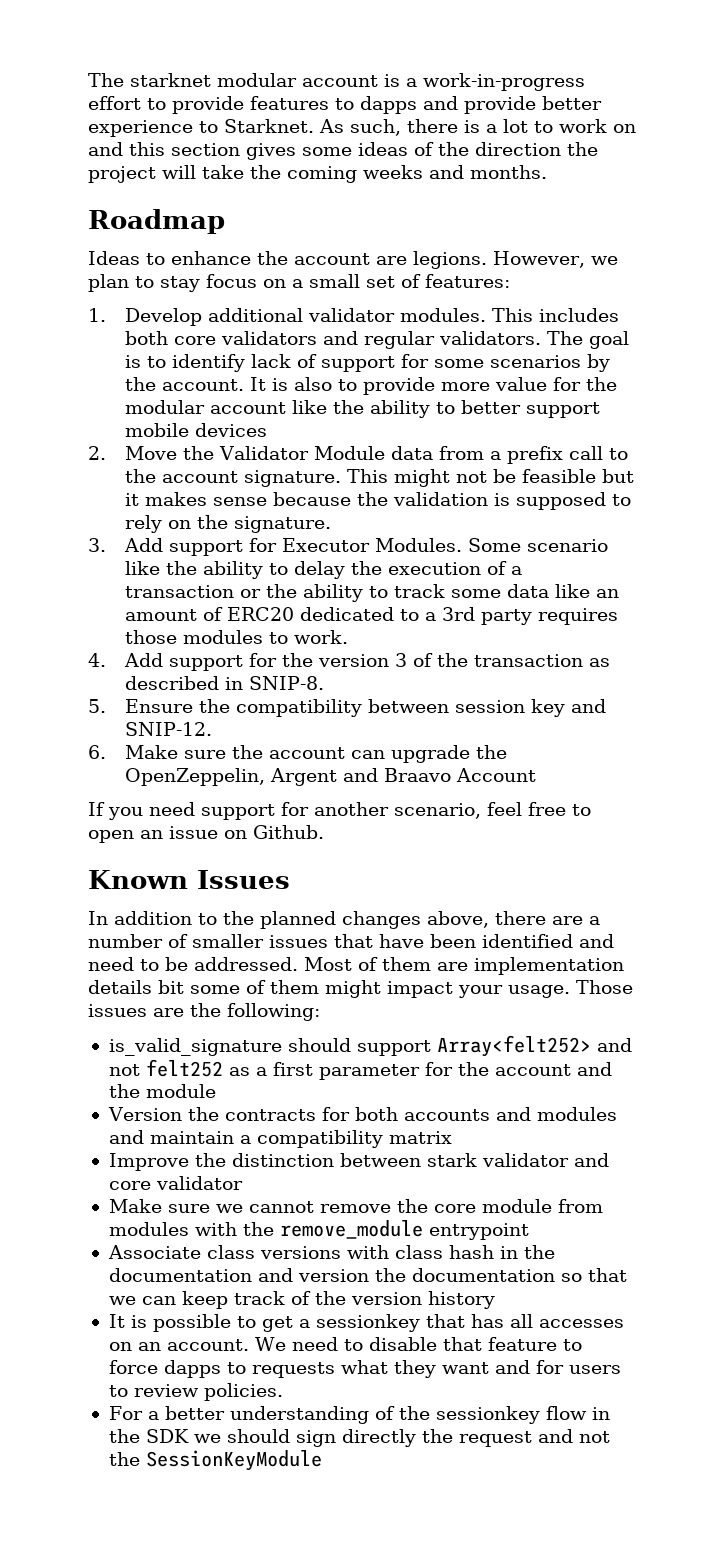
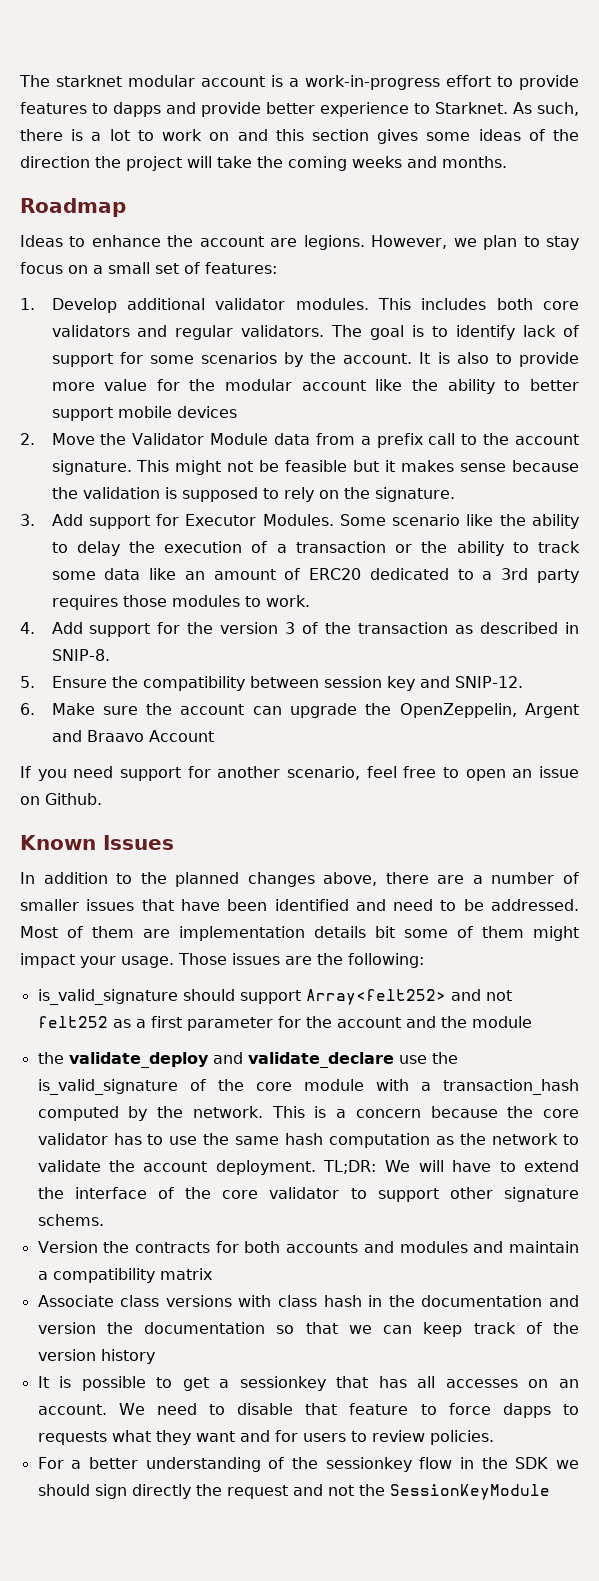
(216, 1091) none -> [37,1052,458,1068] [37,1079,579,1095] [37,1106,579,1121] [37,1133,579,1148] [37,1160,579,1175] [37,1187,580,1202] [37,1214,104,1226] // the validate_deploy and validate_declare use the is_valid_signature of the core module with a transaction_hash computed by the network. This is a concern because the core validator has to use the same hash computation as the network to validate the account deployment. TL;DR: We will have to extend the interface of the core validator to support other signature schems.
[108,1153,609,1171] [108,1176,243,1190] [108,1199,603,1213] [108,1220,529,1240] // Improve the distinction between stark validator and core validator // Make sure we cannot remove the core module from modules with the remove_module entrypoint -> (212, 1274) none

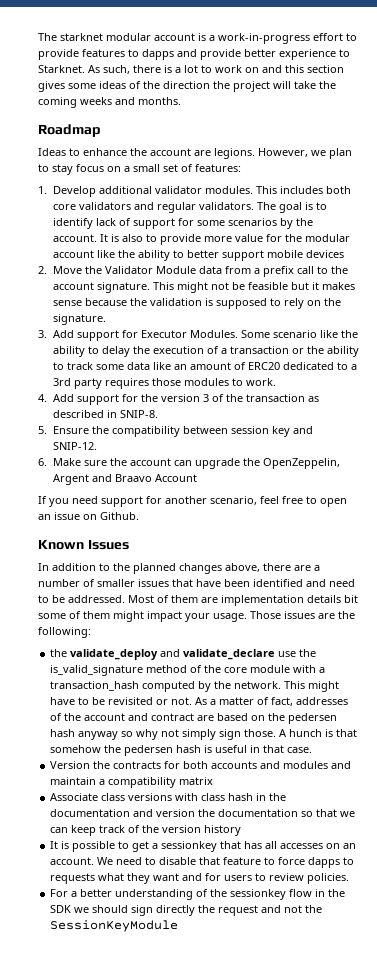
[37,989,512,1005] [37,1016,532,1031] // is_valid_signature should support Array<felt252> and not felt252 as a first parameter for the account and the module -> (91, 632) none
(178, 1087) none -> [146,665,188,673] method
[314,1106,579,1118] [37,1133,579,1148] [37,1160,579,1175] [37,1187,580,1202] [37,1214,104,1226] is a concern because the core validator has to use the same hash computation as the network to validate the account deployment. TL;DR: We will have to extend the interface of the core validator to support other signature schems. -> [308,681,340,692] [50,697,349,706] [50,713,338,724] [50,729,358,740] [50,745,313,756] might have to be revisited or not. As a matter of fact, addresses of the account and contract are based on the pedersen hash anyway so why not simply sign those. A hunch is that somehow the pedersen hash is useful in that case.

